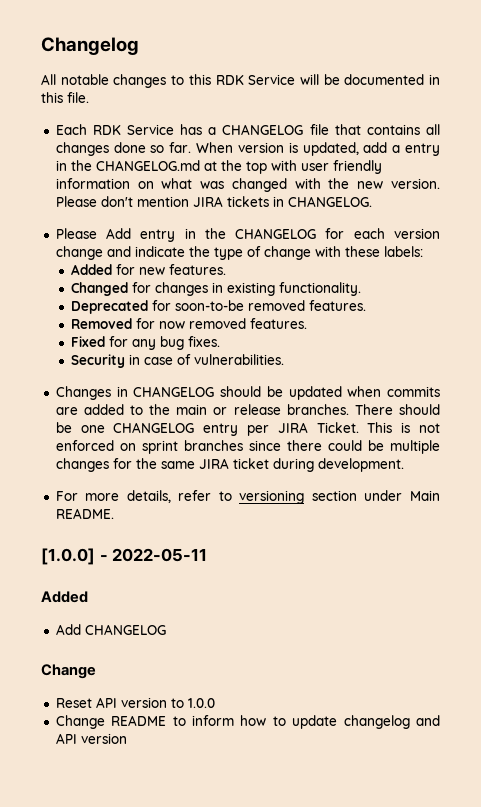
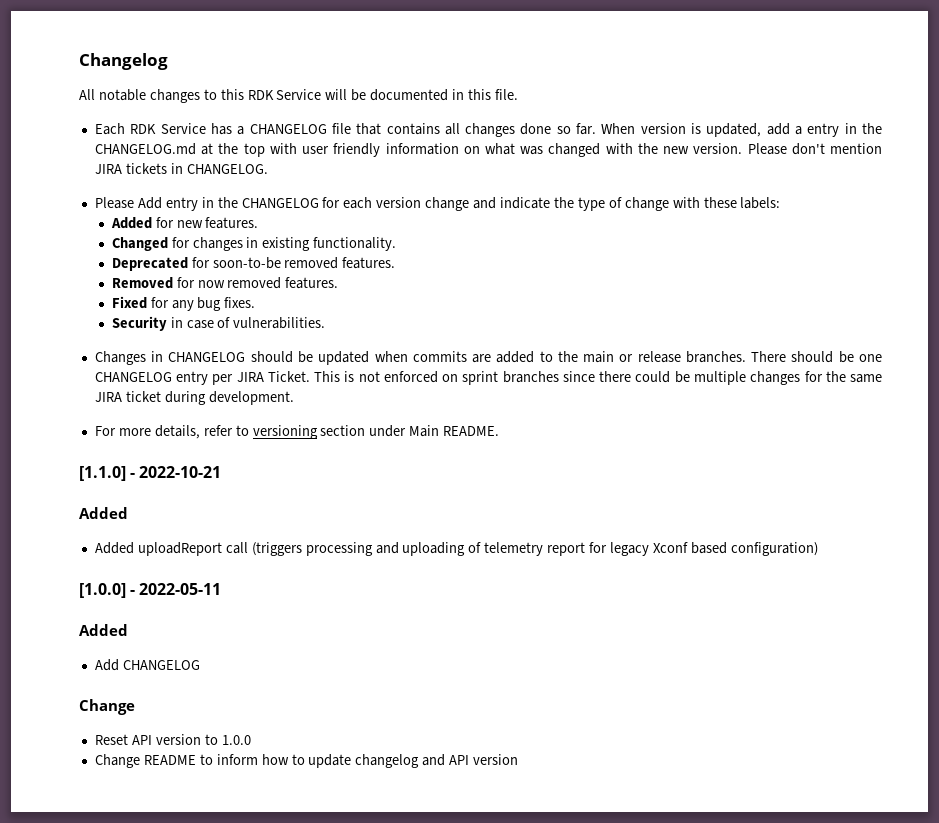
(114, 513) none -> [79,466,222,481] [79,507,128,519] [94,542,818,556] // [1.1.0] - 2022-10-21 // Added // Added uploadReport call (triggers processing and uploading of telemetry report for legacy Xconf based configuration)

